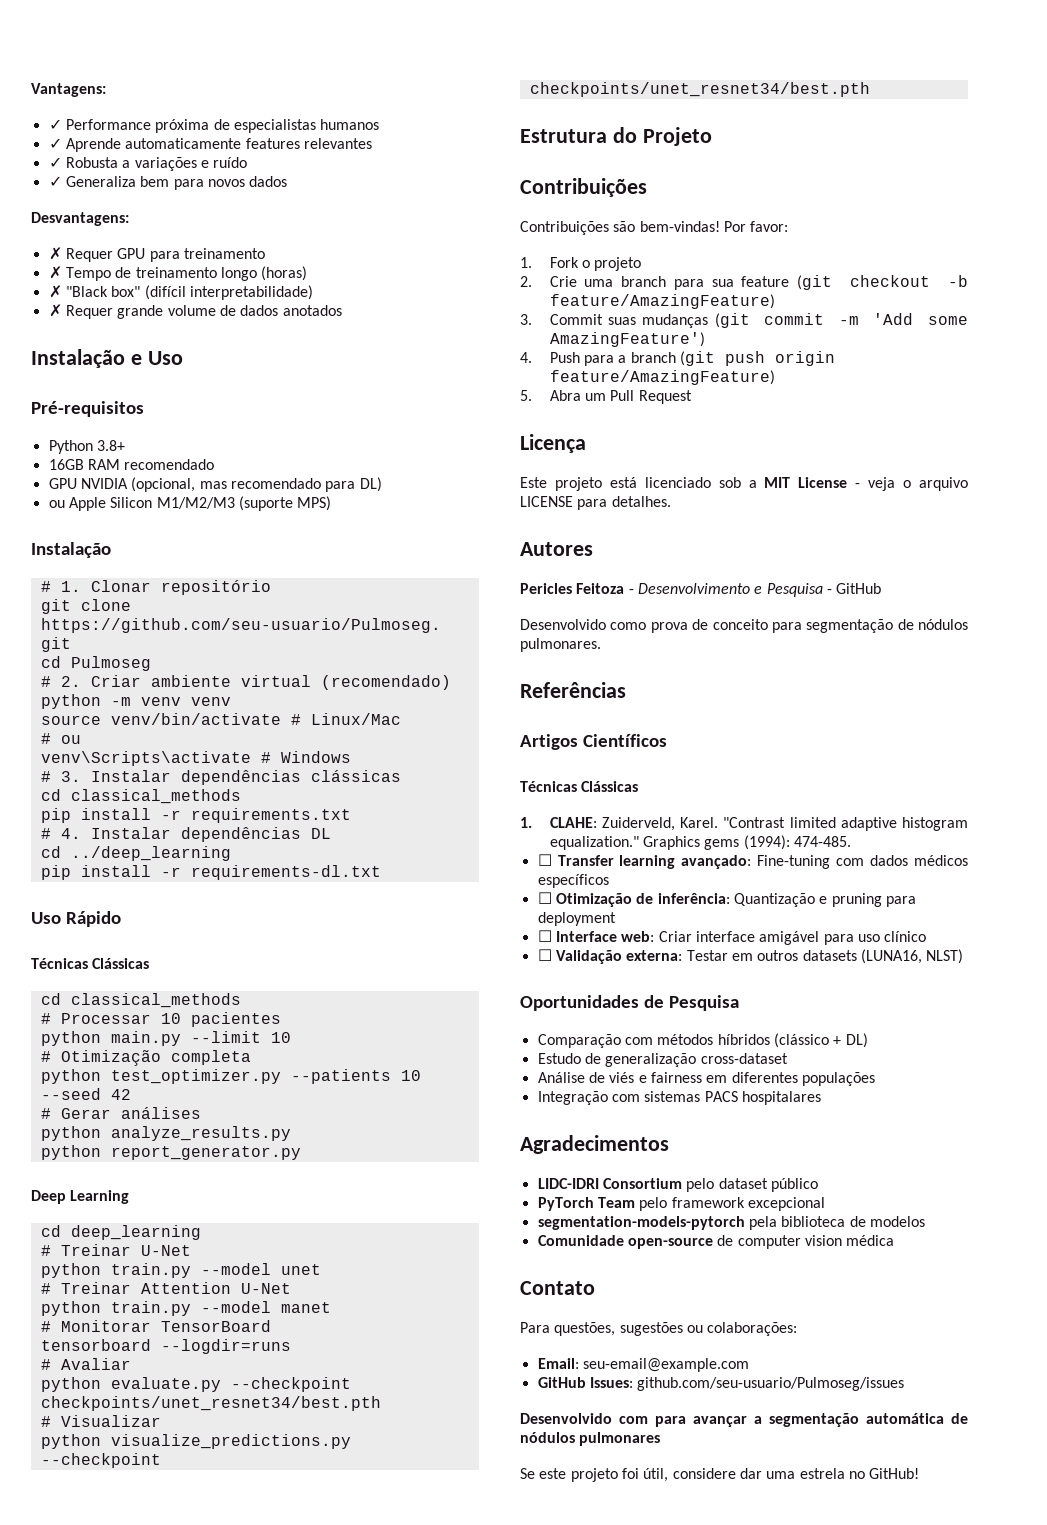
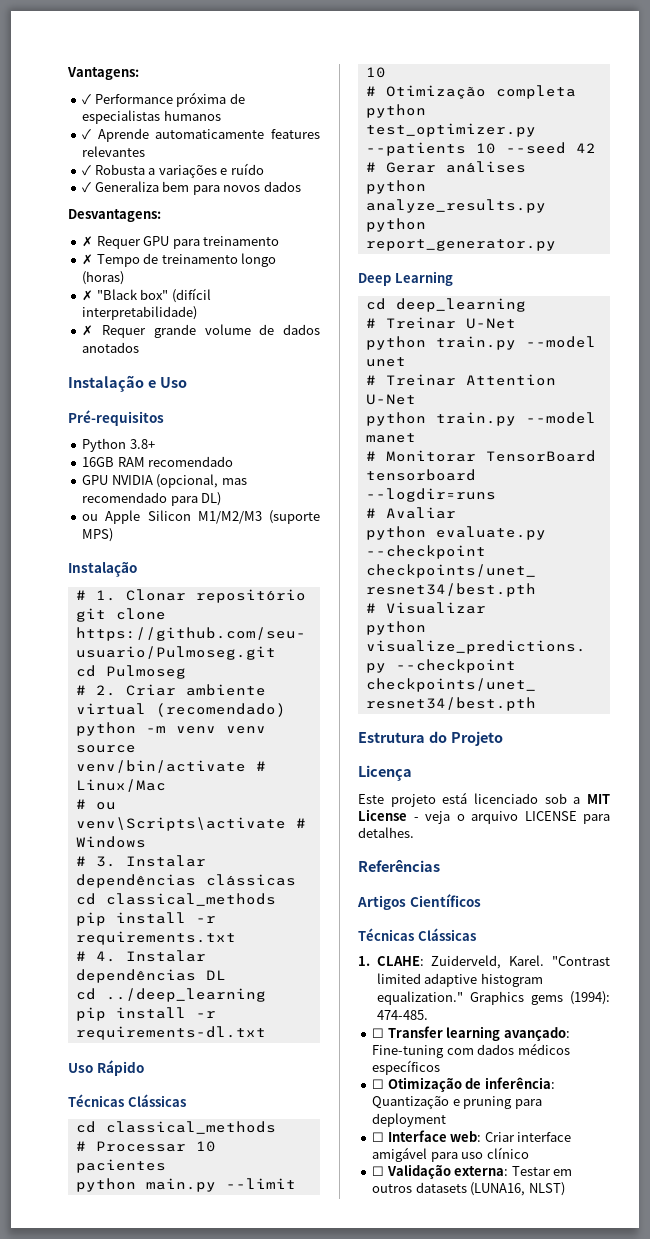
[520,178,647,197] [520,221,789,235] [520,257,642,271] [520,275,968,290] [549,294,775,309] [520,313,968,328] [549,332,705,347] [520,351,836,366] [549,370,775,385] [520,390,692,404] // Contribuições // Contribuições são bem-vindas! Por favor: // 1. Fork o projeto // 2. Crie uma branch para sua feature (git checkout -b feature/AmazingFeature) // 3. Commit suas mudanças (git commit -m 'Add some AmazingFeature') // 4. Push para a branch (git push origin feature/AmazingFeature) // 5. Abra um Pull Request -> (503, 738) none
[520,542,593,556] [520,583,882,597] [520,619,968,633] [520,638,601,652] // Autores // Pericles Feitoza - Desenvolvimento e Pesquisa - GitHub // Desenvolvido como prova de conceito para segmentação de nódulos pulmonares. -> (414, 832) none
[520,995,739,1011] [537,1033,868,1048] [537,1053,788,1067] [537,1072,875,1086] [537,1091,821,1105] [520,1135,669,1154] [537,1178,818,1192] [537,1197,825,1211] [537,1216,925,1230] [537,1235,895,1249] [520,1281,595,1295] [520,1322,798,1336] [537,1358,749,1372] [537,1377,905,1391] [520,1413,968,1427] [520,1432,661,1446] [520,1468,920,1482] // Oportunidades de Pesquisa // Comparação com métodos híbridos (clássico + DL) // Estudo de generalização cross-dataset // Análise de viés e fairness em diferentes populações // Integração com sistemas PACS hospitalares // Agradecimentos // LIDC-IDRI Consortium pelo dataset público // PyTorch Team pelo framework excepcional // segmentation-models-pytorch pela biblioteca de modelos // Comunidade open-source de computer vision médica // Contato // Para questões, sugestões ou colaborações: // Email: seu-email@example.com // GitHub Issues: github.com/seu-usuario/Pulmoseg/issues // Desenvolvido com para avançar a segmentação automática de nódulos pulmonares // Se este projeto foi útil, considere dar uma estrela no GitHub! -> (565, 1189) none

